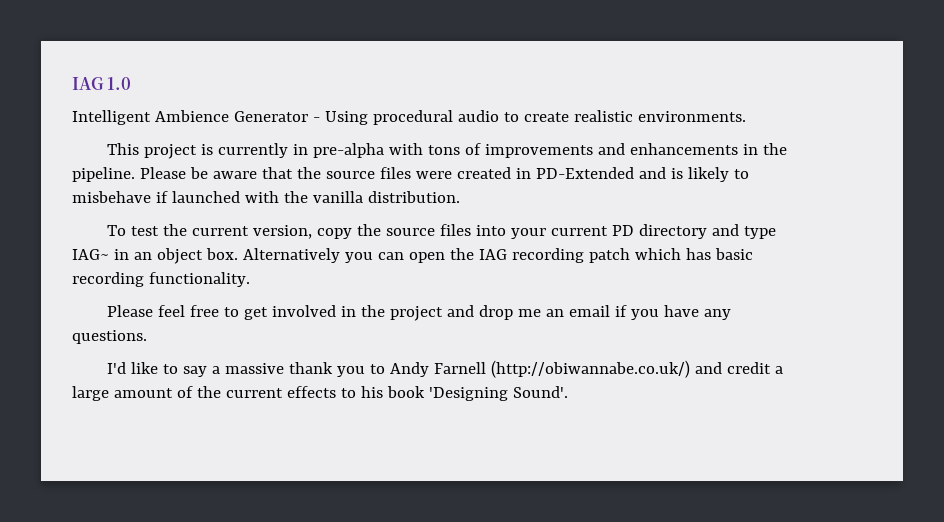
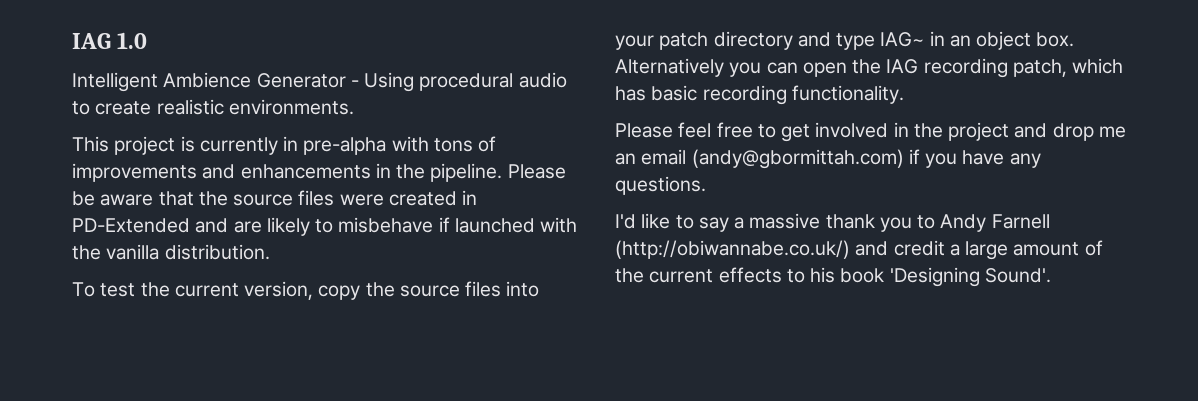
[670,168,683,179] is -> [233,221,262,233] are
[551,225,635,236] current PD -> [659,32,709,50] patch
[588,248,630,263] patch -> [1012,59,1067,77] patch,
(611, 311) none -> [691,149,904,169] (andy@gbormittah.com)

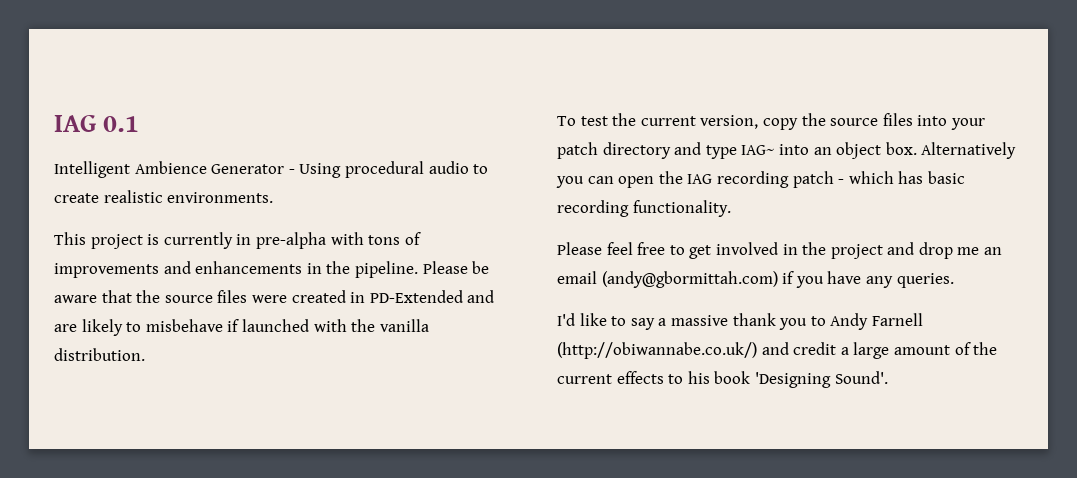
[72,32,148,49] IAG 1.0 -> [54,115,140,132] IAG 0.1
[929,31,945,46] in -> [778,144,809,155] into
[1012,59,1067,77] patch, -> [792,171,845,188] patch -
[615,176,706,195] questions. -> [896,273,954,288] queries.

